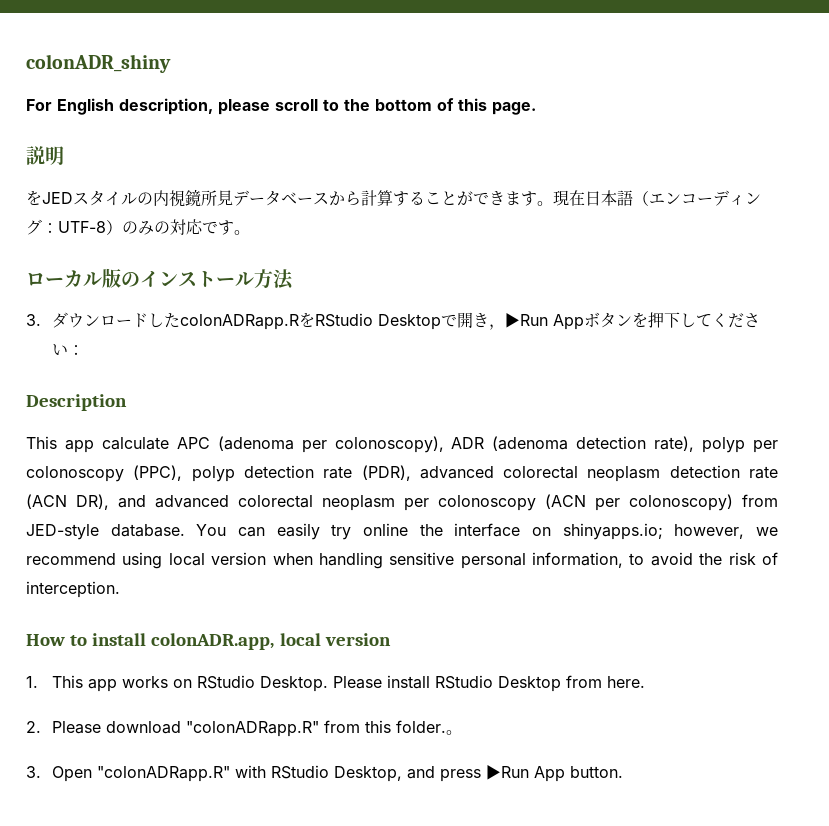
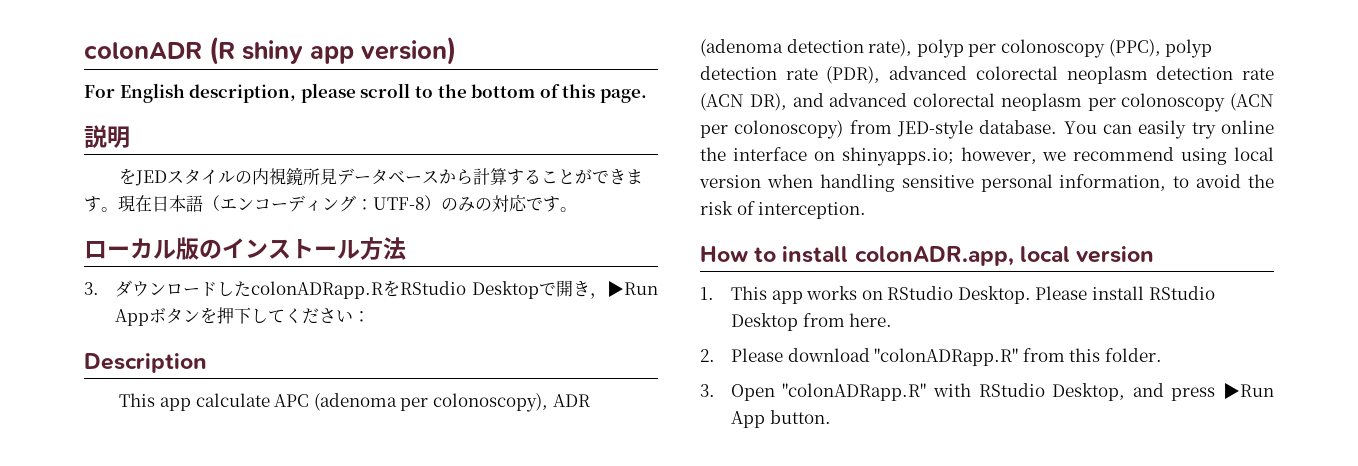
[26,54,171,73] colonADR_shiny -> [84,36,456,65] colonADR (R shiny app version)
[446,730,463,735] 。 -> (1162, 355) none

